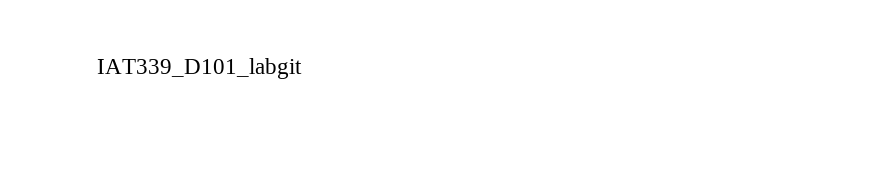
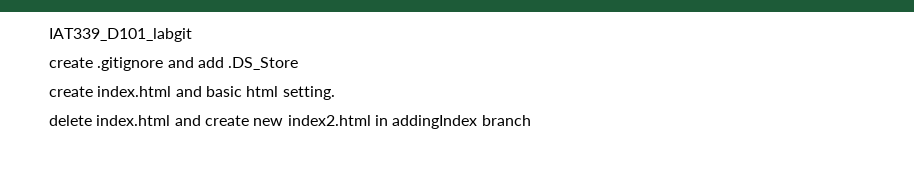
(302, 68) none -> [49,57,299,71] [49,86,335,100] [49,115,531,129] // create .gitignore and add .DS_Store // create index.html and basic html setting. // delete index.html and create new index2.html in addingIndex branch

